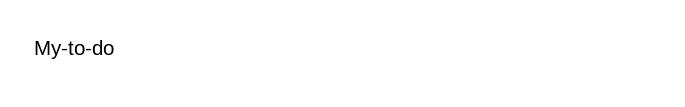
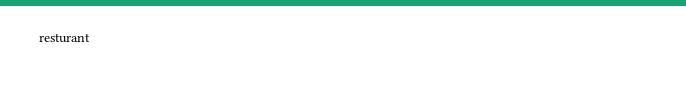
[34,40,114,59] My-to-do -> [39,33,90,43] resturant

